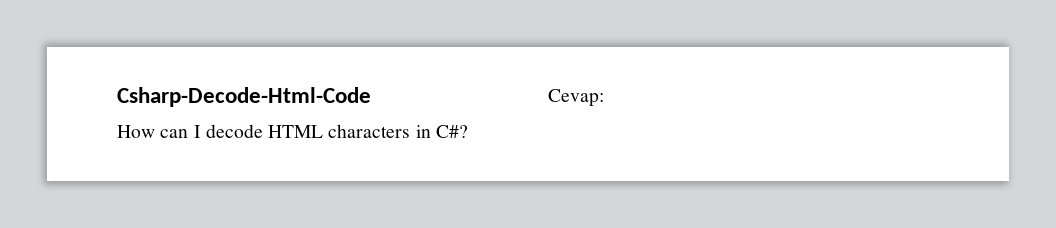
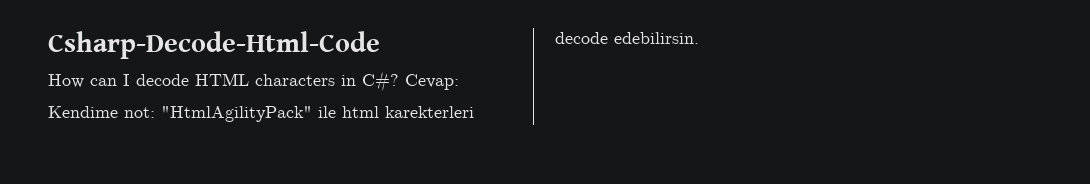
(604, 98) none -> [48,106,474,122] [555,32,699,44] // Kendime not: "HtmlAgilityPack" ile html karekterleri decode edebilirsin.

